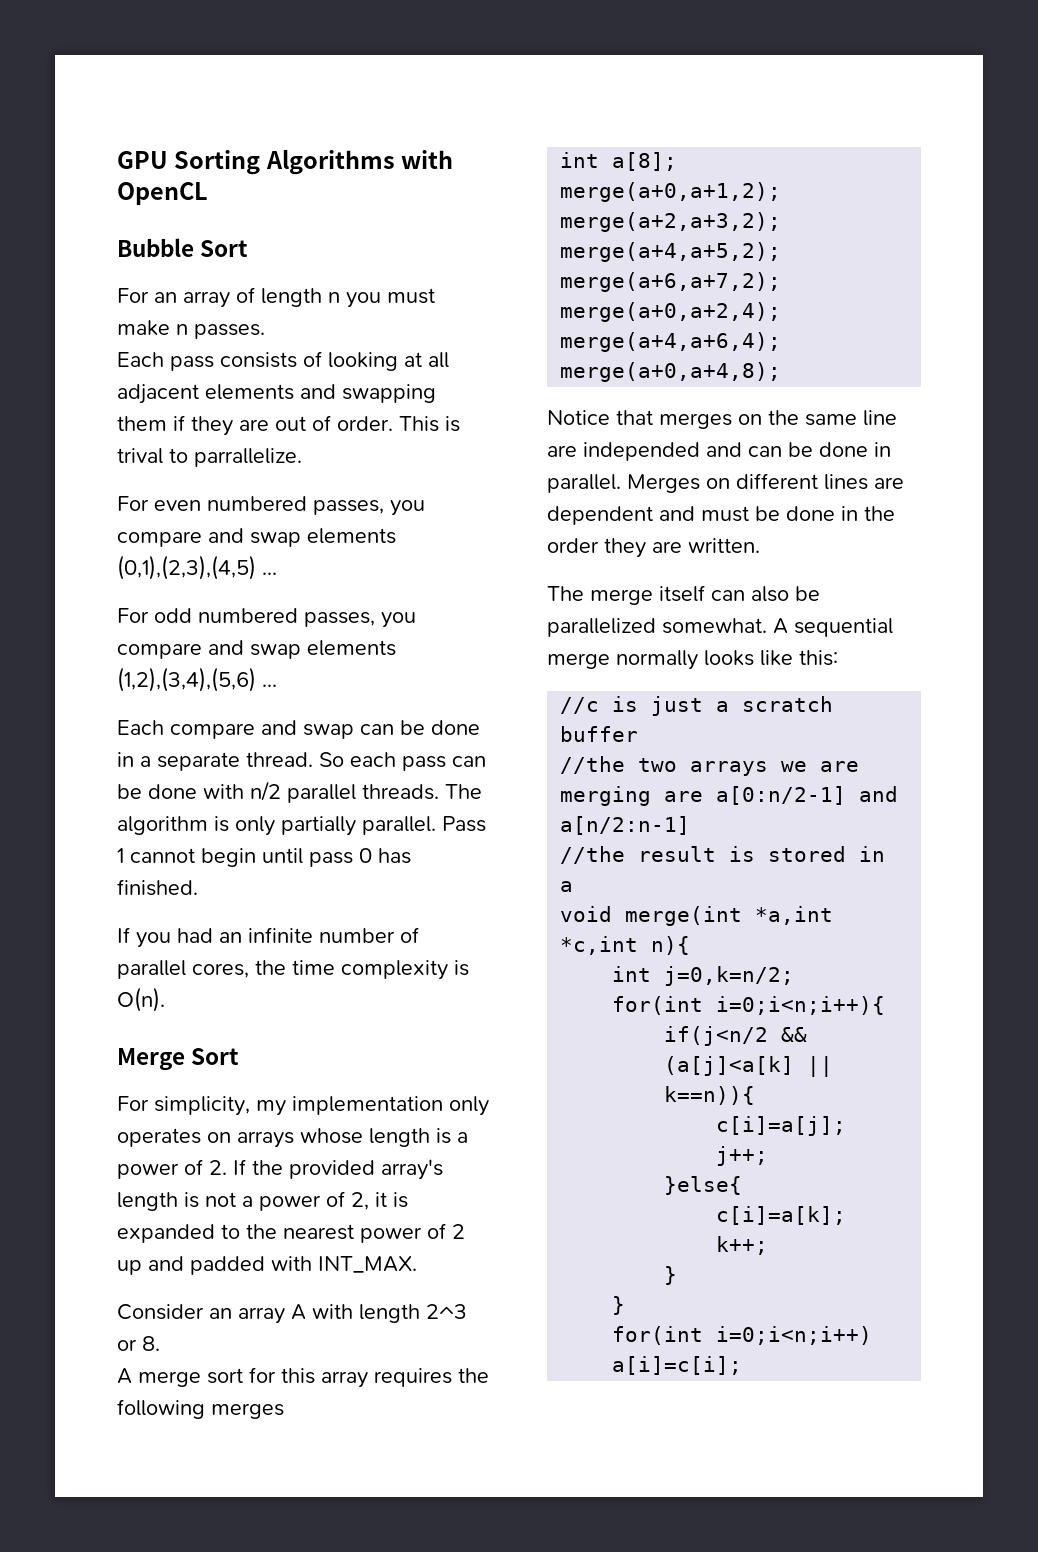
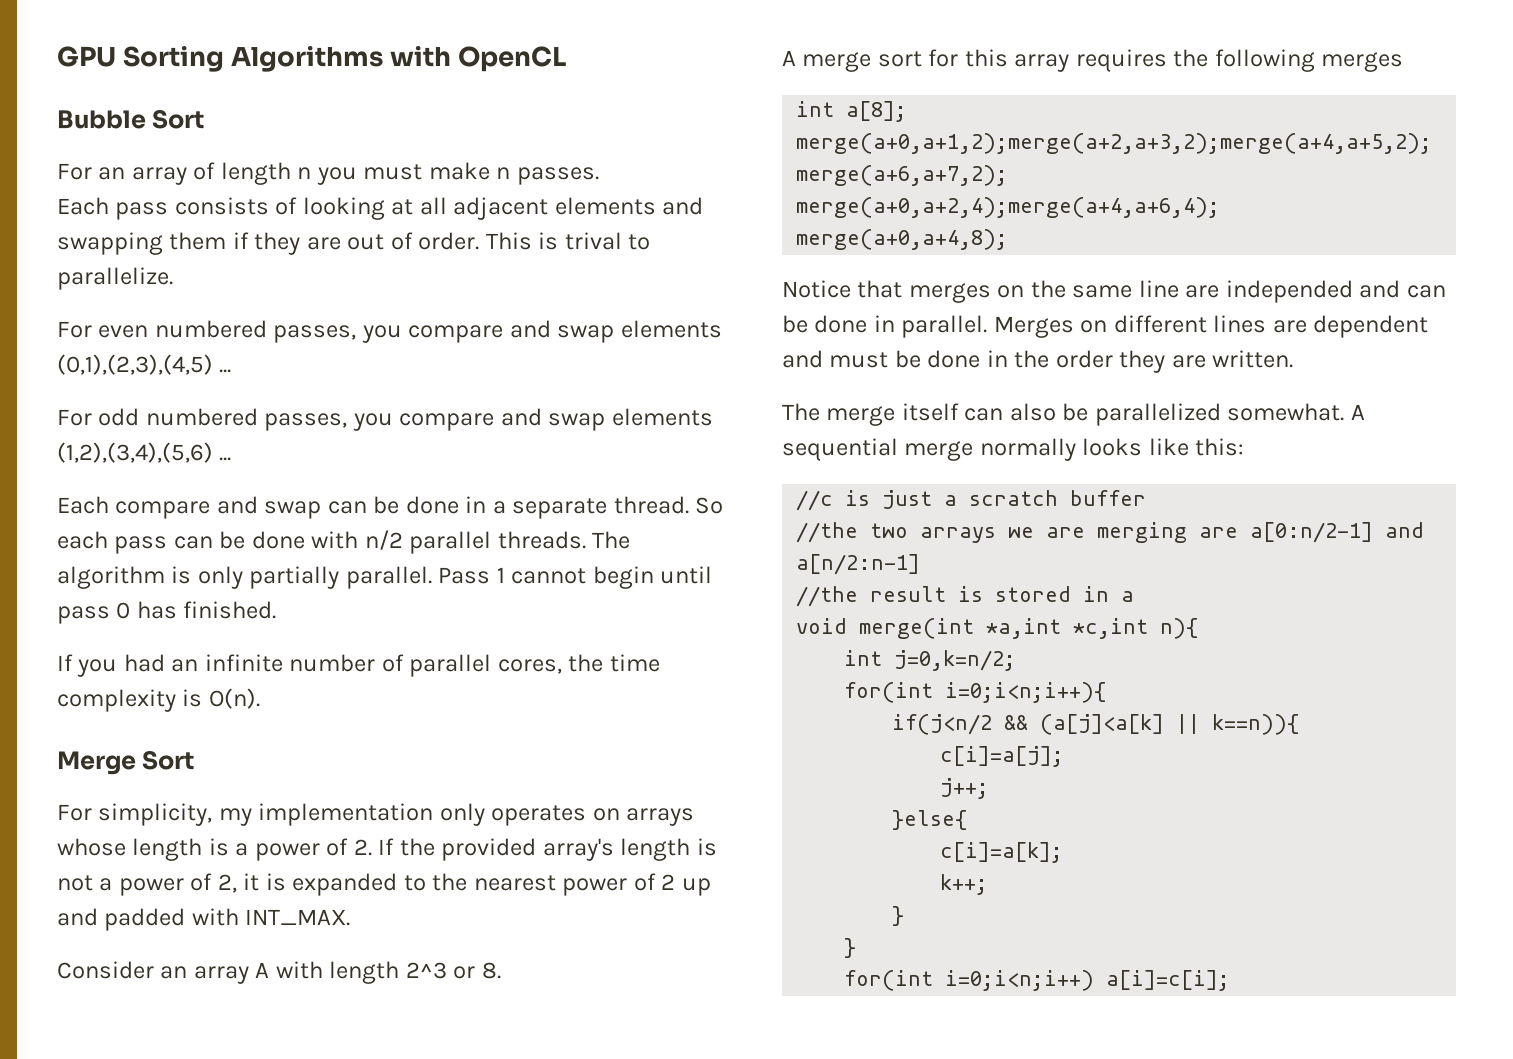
[194,448,302,467] parrallelize. -> [57,267,173,290] parallelize.

